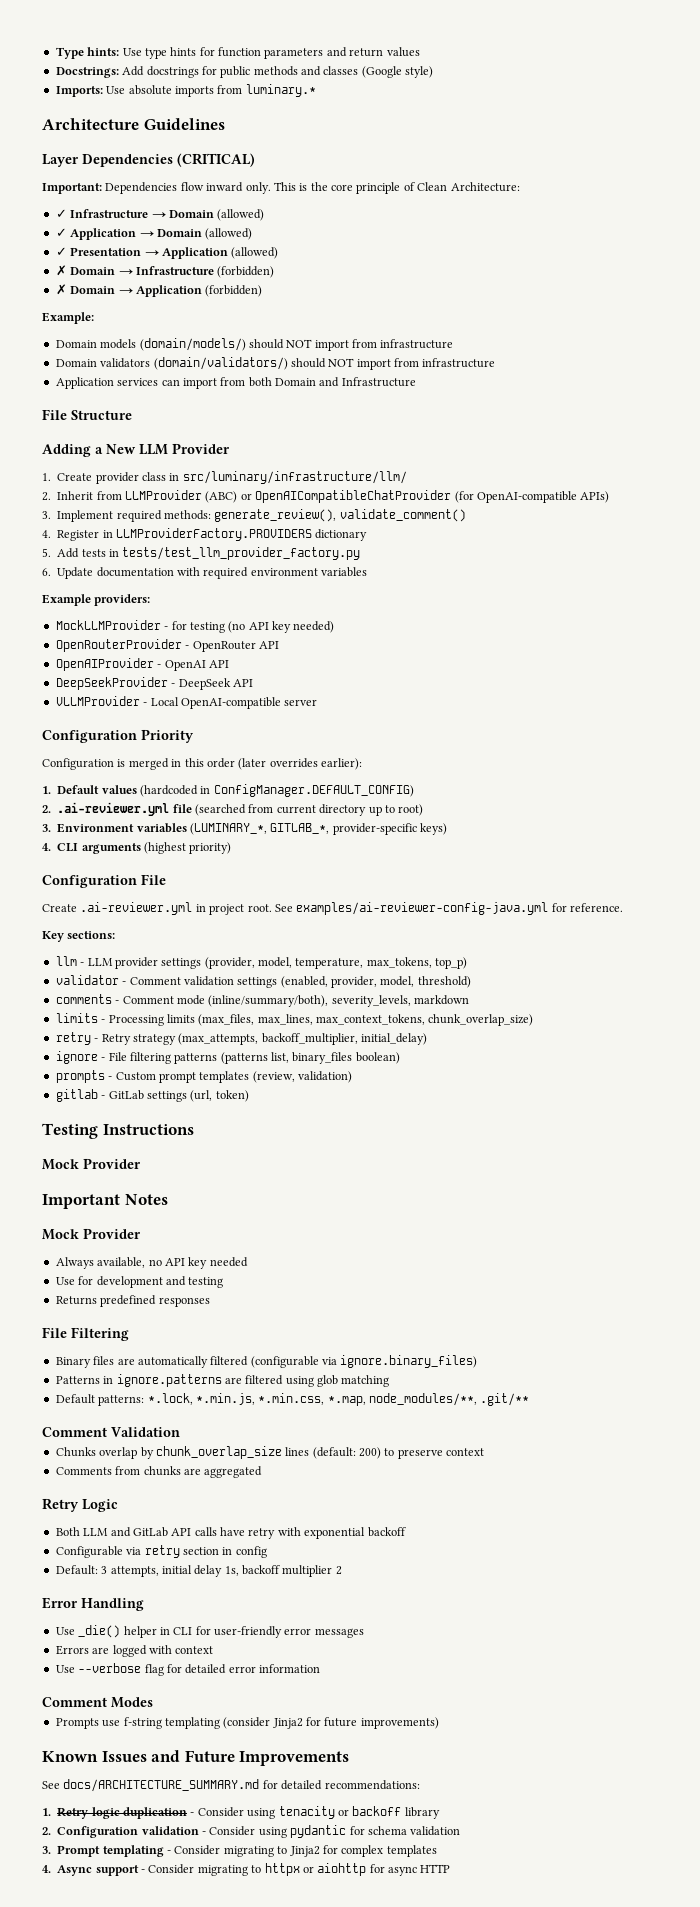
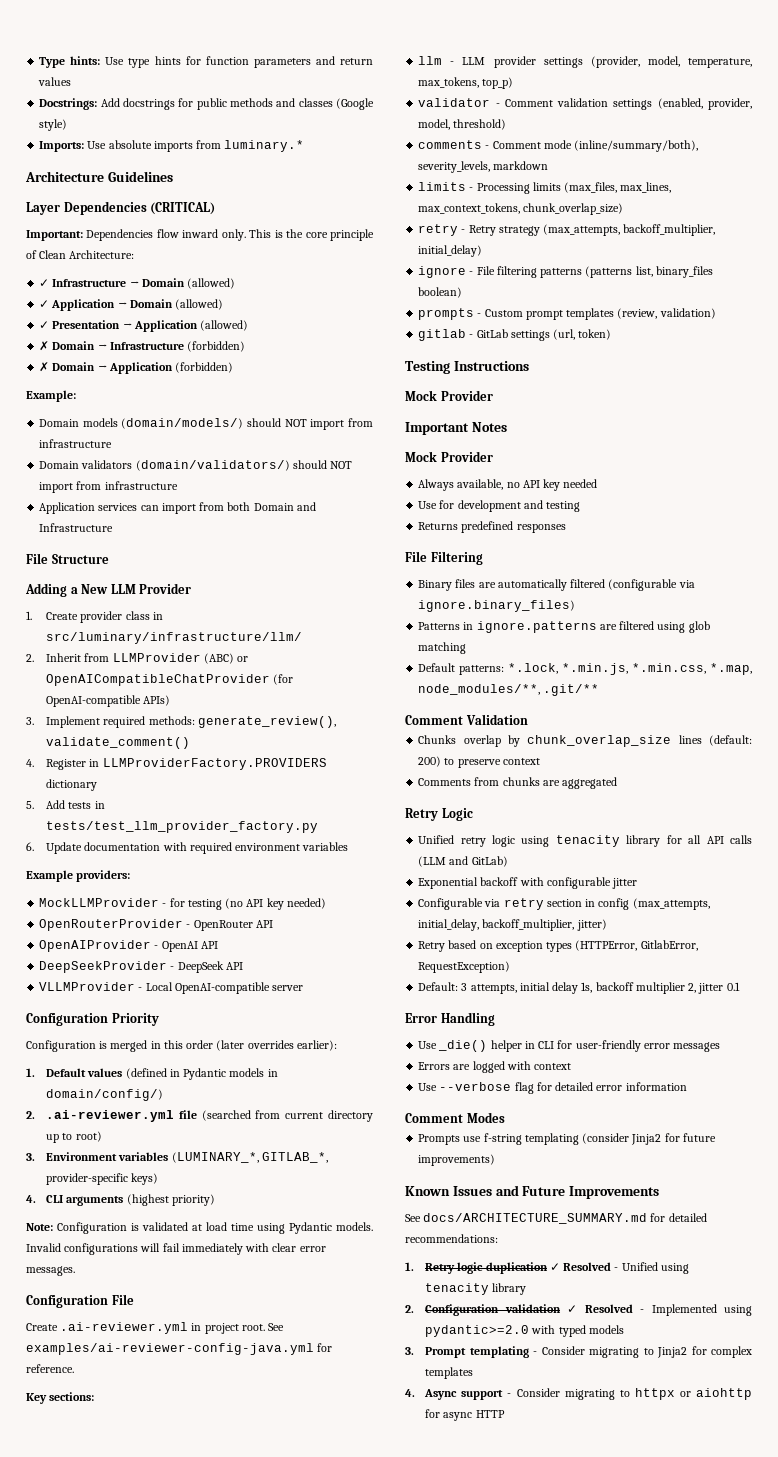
[140,784,414,797] (hardcoded in ConfigManager.DEFAULT_CONFIG) -> [125,1068,278,1080] [46,1089,164,1101] (defined in Pydantic models in domain/config/)
(232, 848) none -> [26,1222,373,1234] [26,1243,326,1255] [26,1266,75,1276] // Note: Configuration is validated at load time using Pydantic models. Invalid configurations will fail immediately with clear error messages.
[55,1527,406,1539] Both LLM and GitLab API calls have retry with exponential backoff -> [418,835,752,847] [418,856,508,867] [418,877,638,889] Unified retry logic using tenacity library for all API calls (LLM and GitLab) // Exponential backoff with configurable jitter
(267, 1552) none -> [632,898,710,910] [418,919,607,931] [418,940,698,952] [418,961,511,973] (max_attempts, initial_delay, backoff_multiplier, jitter) // Retry based on exception types (HTTPError, GitlabError, RequestException)
[335,1566,342,1575] 2 -> [688,982,740,994] 2, jitter 0.1
[190,1806,440,1819] [42,1825,461,1838] - Consider using tenacity or backoff library // 2. Configuration validation - Consider using pydantic for schema validation -> [549,1262,689,1274] [425,1283,527,1295] [405,1304,752,1316] [425,1325,624,1337] ✓ Resolved - Unified using tenacity library // 2. Configuration validation ✓ Resolved - Implemented using pydantic>=2.0 with typed models

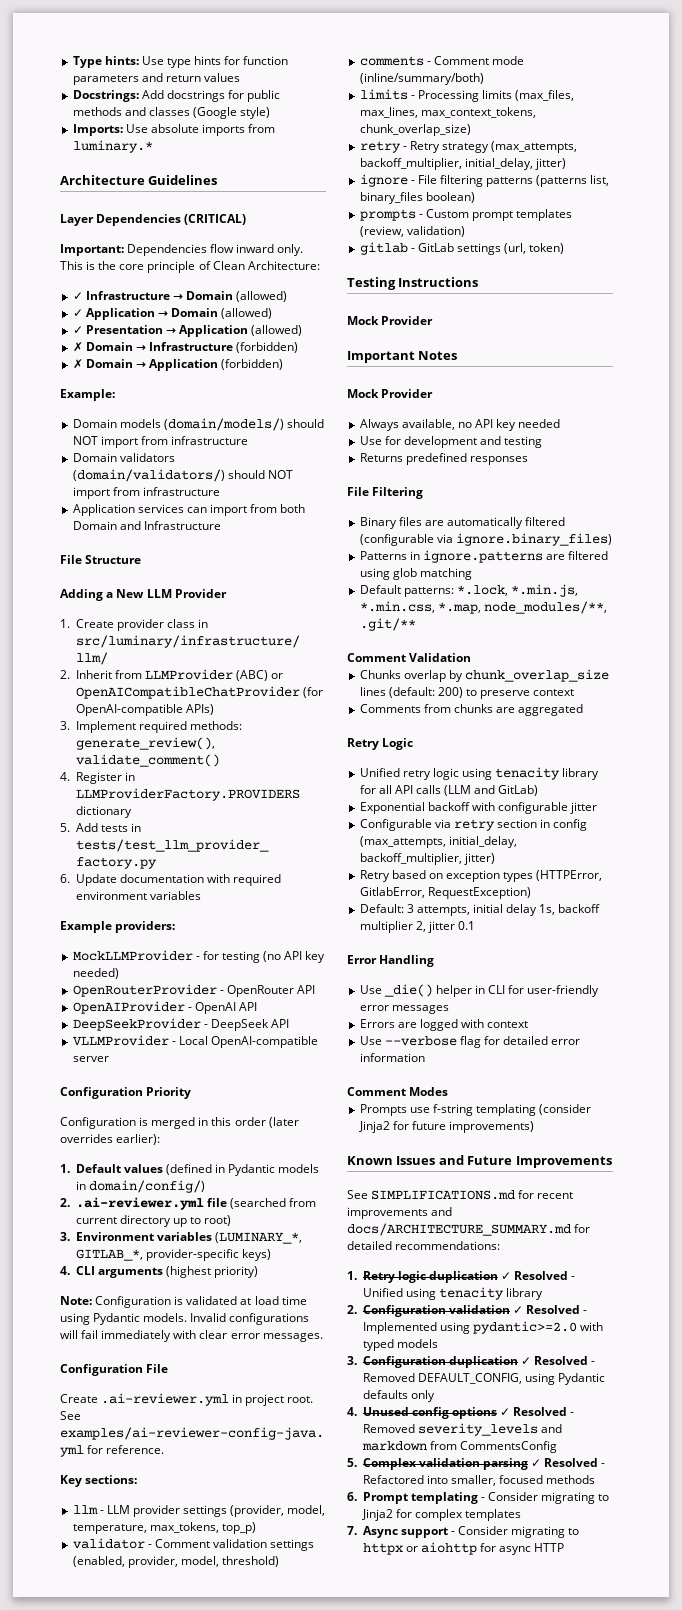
[574,140,699,152] [418,161,549,173] (inline/summary/both), severity_levels, markdown -> [359,73,484,85] (inline/summary/both)
[418,245,483,257] initial_delay) -> [464,158,566,170] initial_delay, jitter)
(421, 1218) none -> [371,1190,574,1200] [347,1207,453,1219] SIMPLIFICATIONS.md for recent improvements and
(414, 1351) none -> [362,1356,596,1368] [362,1373,606,1385] [362,1390,435,1402] [347,1407,575,1419] [362,1423,562,1436] [361,1441,557,1453] [347,1458,606,1470] [362,1475,596,1486] [347,1492,357,1501] Configuration duplication ✓ Resolved - Removed DEFAULT_CONFIG, using Pydantic defaults only // 4. Unused config options ✓ Resolved - Removed severity_levels and markdown from CommentsConfig // 5. Complex validation parsing ✓ Resolved - Refactored into smaller, focused methods // 6.
[405,1389,415,1397] 4. -> [347,1526,357,1535] 7.

